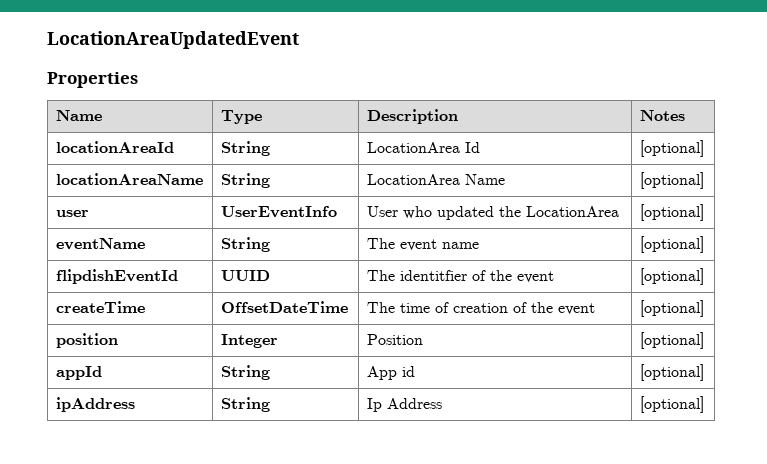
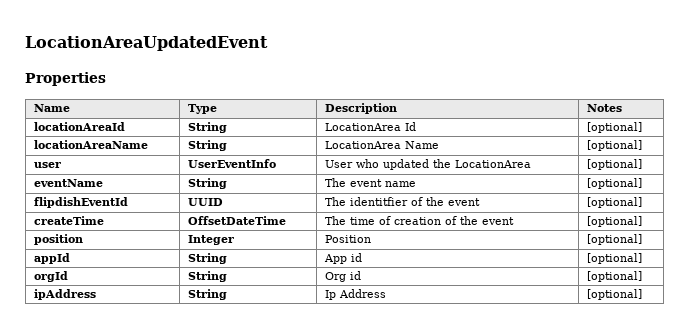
(704, 372) none -> [33,271,68,282] [187,271,227,282] [324,271,361,282] [586,271,642,282] // orgId | String | Org id | [optional]

